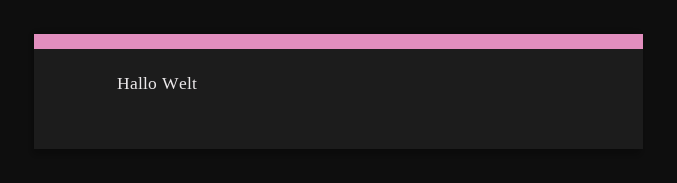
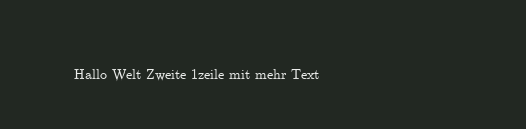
(197, 83) none -> [146,69,319,81] Zweite 1zeile mit mehr Text

